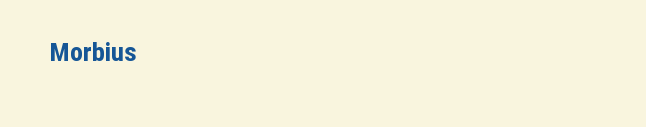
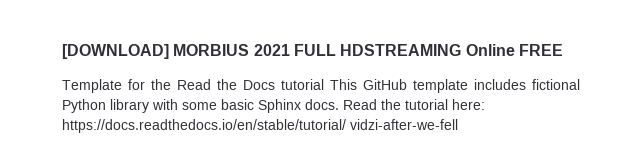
[49,42,137,61] Morbius -> [62,44,563,59] [62,79,580,93] [62,99,485,113] [62,119,458,133] [DOWNLOAD] MORBIUS 2021 FULL HDSTREAMING Online FREE // Template for the Read the Docs tutorial This GitHub template includes fictional Python library with some basic Sphinx docs. Read the tutorial here: https://docs.readthedocs.io/en/stable/tutorial/ vidzi-after-we-fell

